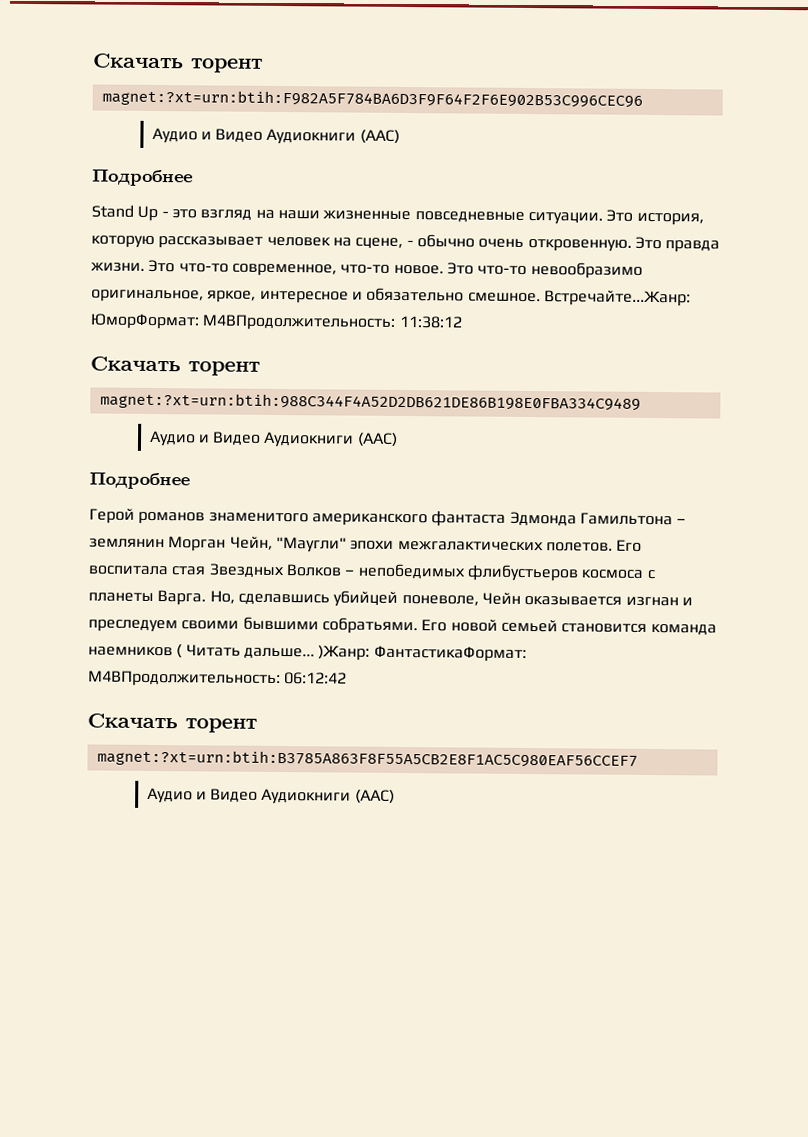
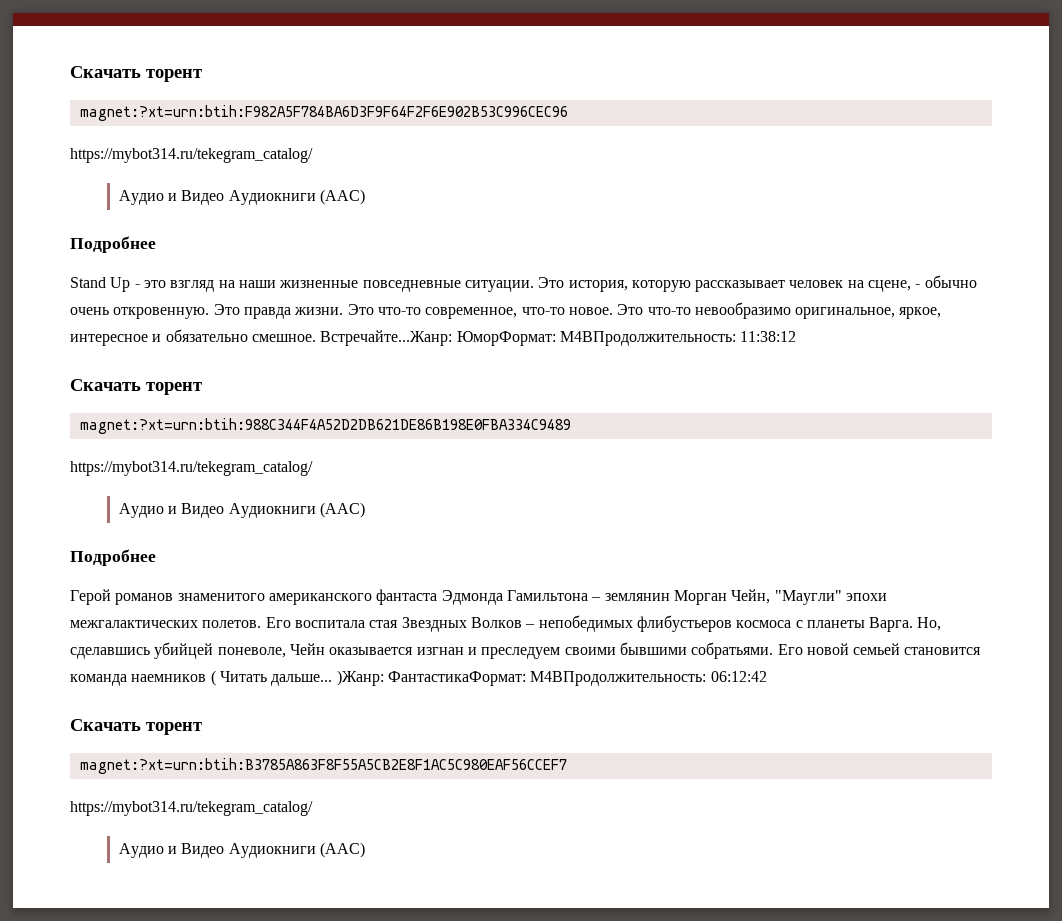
(643, 99) none -> [70,148,313,163] // https://mybot314.ru/tekegram_catalog/
(641, 402) none -> [70,461,313,476] // https://mybot314.ru/tekegram_catalog/
(638, 759) none -> [70,801,313,816] // https://mybot314.ru/tekegram_catalog/

